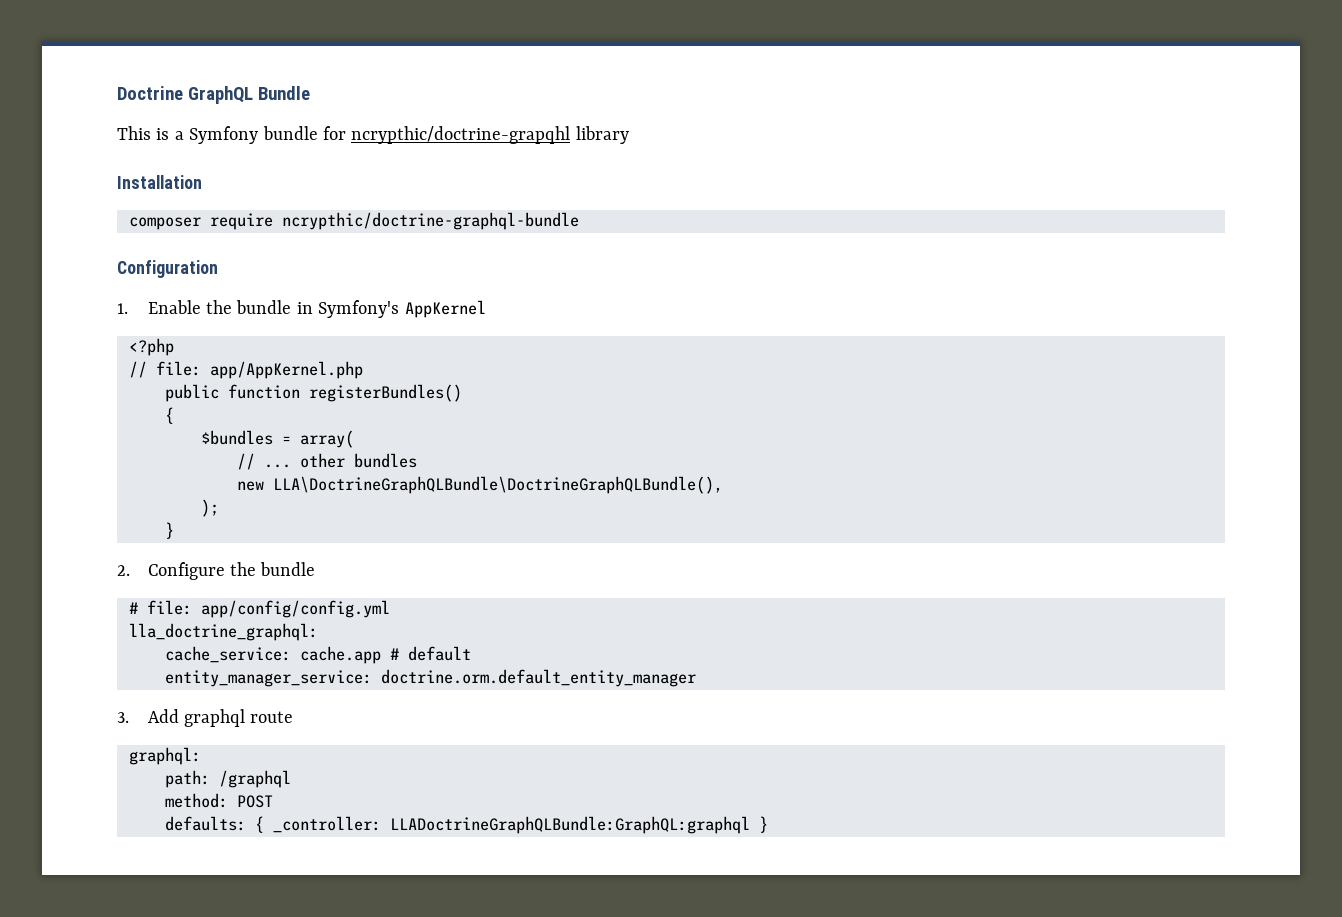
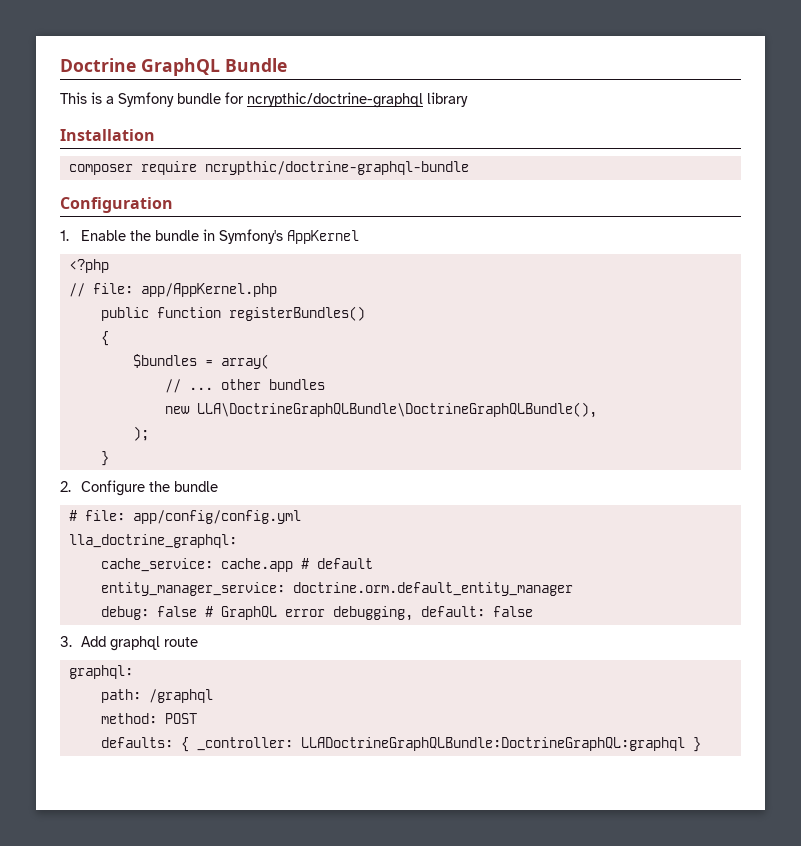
[351,126,571,144] ncrypthic/doctrine-grapqhl -> [247,92,423,108] ncrypthic/doctrine-graphql
(696, 678) none -> [100,606,533,621] // debug: false # GraphQL error debugging, default: false
[390,816,750,834] LLADoctrineGraphQLBundle:GraphQL:graphql -> [300,737,685,751] LLADoctrineGraphQLBundle:DoctrineGraphQL:graphql

